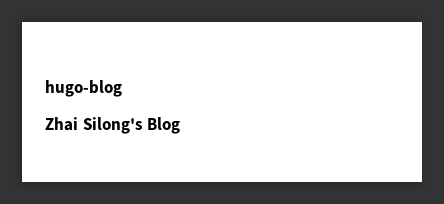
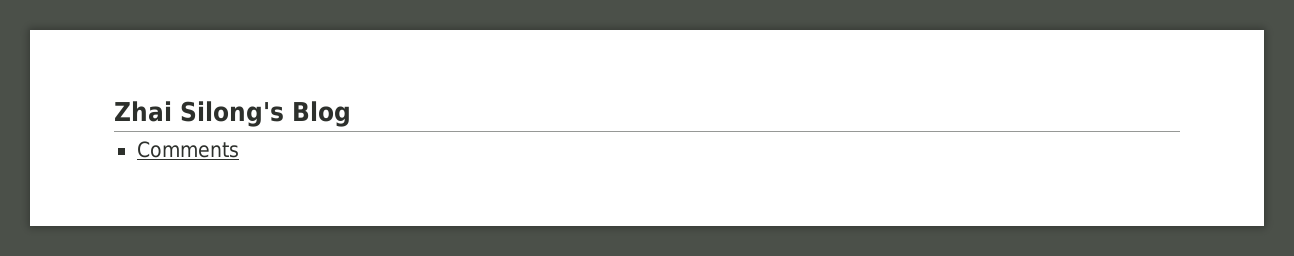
[45,80,122,97] hugo-blog // -> (114, 111) none
(181, 125) none -> [136,141,239,158] // Comments

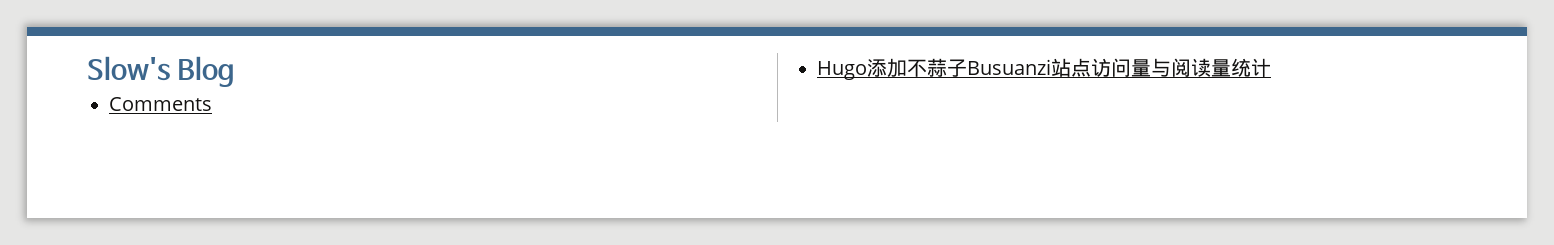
[114,101,284,127] Zhai Silong's -> [87,56,170,81] Slow's
(239, 149) none -> [817,58,1271,80] // Hugo添加不蒜子Busuanzi站点访问量与阅读量统计

